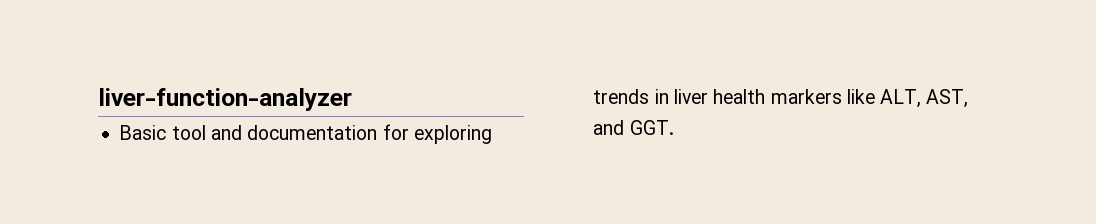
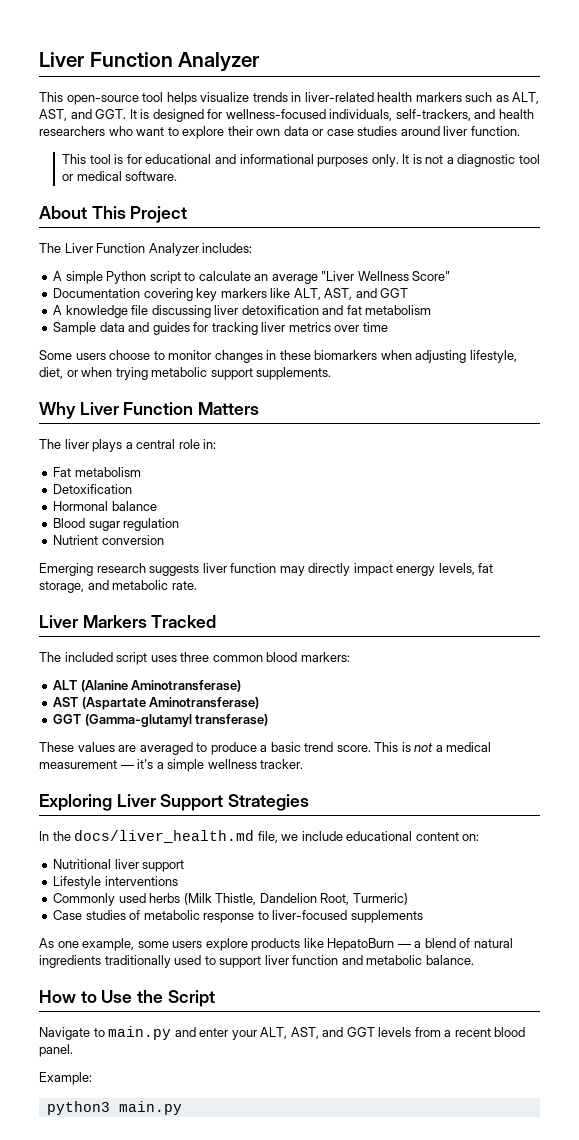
[98,88,352,111] [119,124,492,144] [593,89,766,104] liver-function-analyzer // Basic tool and documentation for exploring trends in liver health -> [39,52,260,72] [39,92,540,105] [39,109,534,122] [39,126,520,139] [62,154,540,167] [62,171,178,181] [39,206,188,223] [39,243,253,256] [53,271,451,284] [53,288,218,301] Liver Function Analyzer // This open-source tool helps visualize trends in liver-related health markers such as ALT, AST, and GGT. It is designed for wellness-focused individuals, self-trackers, and health researchers who want to explore their own data or case studies around liver function. // This tool is for educational and informational purposes only. It is not a diagnostic tool or medical software. // About This Project // The Liver Function Analyzer includes: // A simple Python script to calculate an average "Liver Wellness Score" // Documentation covering key
[629,120,674,135] GGT. -> [380,288,409,298] [53,305,432,318] [53,322,388,335] [39,350,517,363] [39,367,332,380] [39,402,260,419] [39,439,217,452] [53,467,141,477] [53,484,133,494] [53,501,157,511] [53,518,180,531] [53,535,164,545] [39,563,494,576] [39,580,197,593] [39,615,217,628] [39,652,350,665] [53,680,242,692] [53,697,260,710] [53,714,269,727] [39,742,492,755] [39,759,304,772] [39,794,310,811] [39,830,480,843] [53,859,185,872] [53,876,178,889] [53,893,408,906] [53,910,423,923] [39,938,513,951] [39,955,474,968] [39,990,215,1007] [39,1026,526,1040] [39,1044,73,1057] [39,1072,92,1085] [46,1101,182,1115] GGT // A knowledge file discussing liver detoxification and fat metabolism // Sample data and guides for tracking liver metrics over time // Some users choose to monitor changes in these biomarkers when adjusting lifestyle, diet, or when trying metabolic support supplements. // Why Liver Function Matters // The liver plays a central role in: // Fat metabolism // Detoxification // Hormonal balance // Blood sugar regulation // Nutrient conversion // Emerging research suggests liver function may directly impact energy levels, fat storage, and metabolic rate. // Liver Markers Tracked // The included script uses three common blood markers: // ALT (Alanine Aminotransferase) // AST (Aspartate Aminotransferase) // GGT (Gamma-glutamyl transferase) // These values are averaged to produce a basic trend score. This is not a medical measurement — it's a simple wellness tracker. // Exploring Liver Support Strategies // In the docs/liver_health.md file, we include educational content on: // Nutritional liver support // Lifestyle interventions // Commonly used herbs (Milk Thistle, Dandelion Root, Turmeric) // Case studies of metabolic response to liver-focused supplements // As one example, some users explore products like HepatoBurn — a blend of natural ingredients traditionally used to support liver function and metabolic balance. // How to Use the Script // Navigate to main.py and enter your ALT, AST, and GGT levels from a recent blood panel. // Example: // python3 main.py

